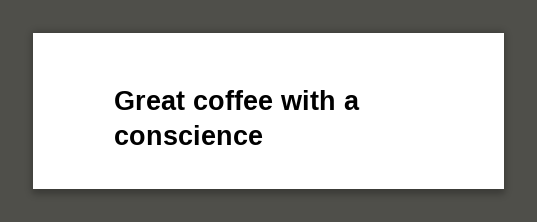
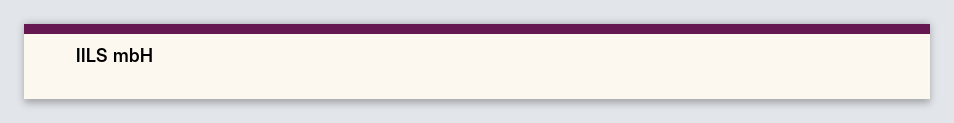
[114,90,360,110] [114,125,263,145] Great coffee with a conscience -> [76,48,153,62] IILS mbH

